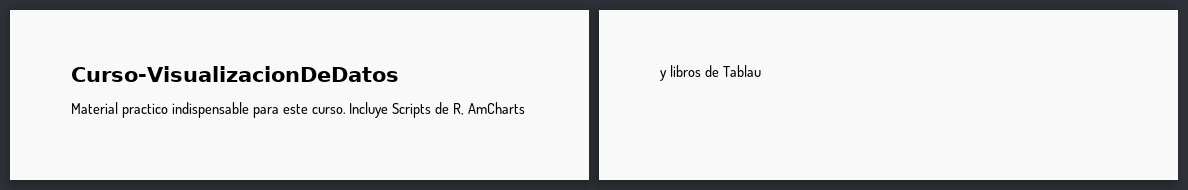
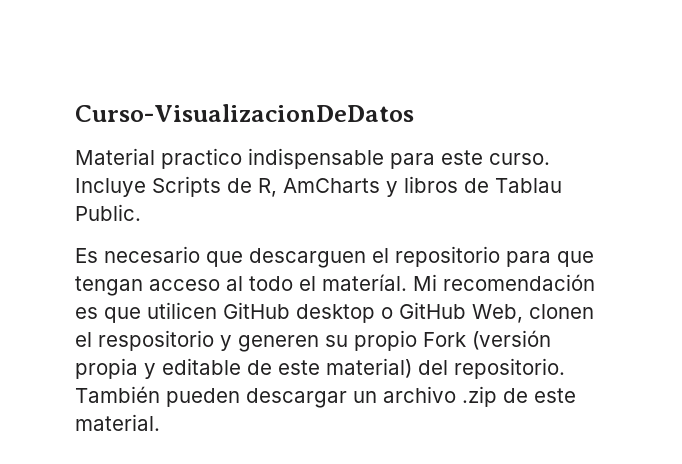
(761, 71) none -> [75,204,141,221] [75,246,594,268] [75,274,595,296] [75,302,594,323] [75,330,551,352] [75,358,565,379] [75,386,576,408] [75,414,160,431] Public. // Es necesario que descarguen el repositorio para que tengan acceso al todo el materíal. Mi recomendación es que utilicen GitHub desktop o GitHub Web, clonen el respositorio y generen su propio Fork (versión propia y editable de este material) del repositorio. También pueden descargar un archivo .zip de este material.

